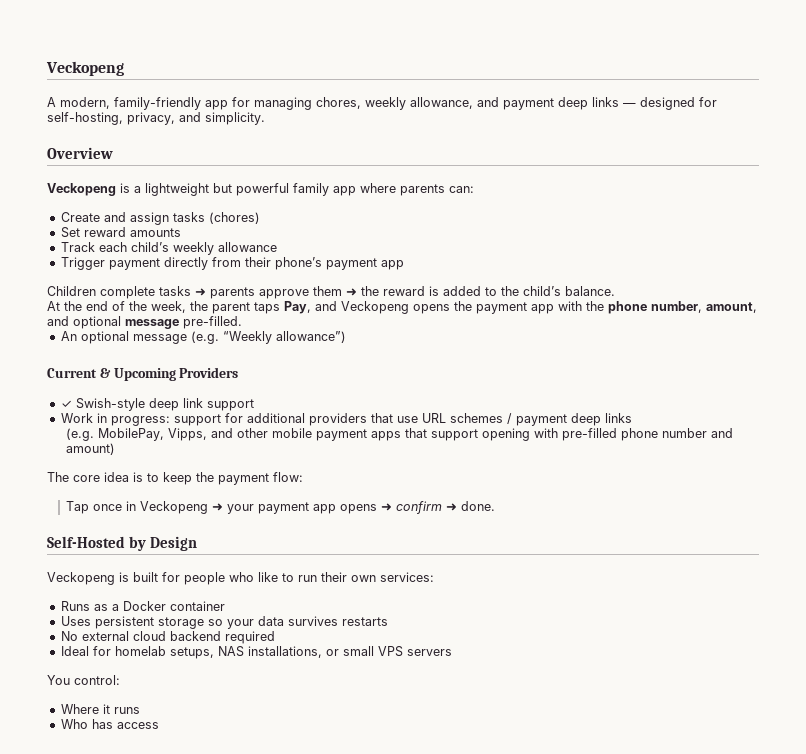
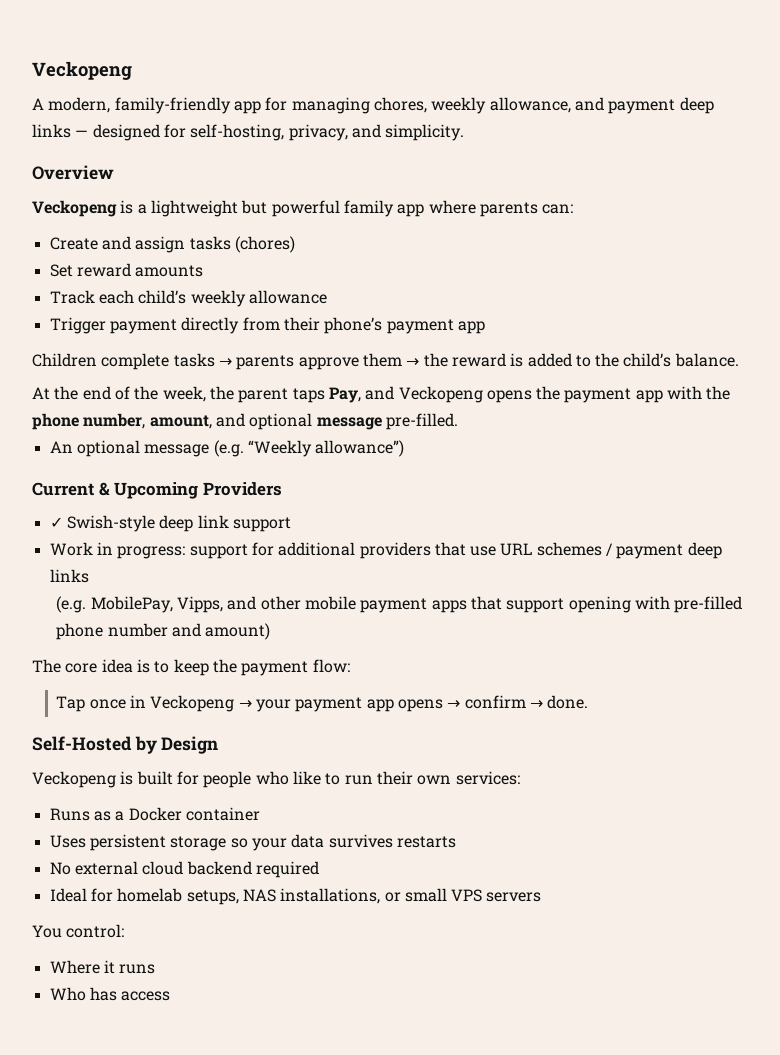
[195,288,206,296] ➜ -> [218,358,232,366] →
[346,288,357,296] ➜ -> [406,358,420,366] →
[212,503,224,511] ➜ -> [238,700,252,708] →
[381,501,458,514] ➜ confirm ➜ -> [447,695,543,709] → confirm →

